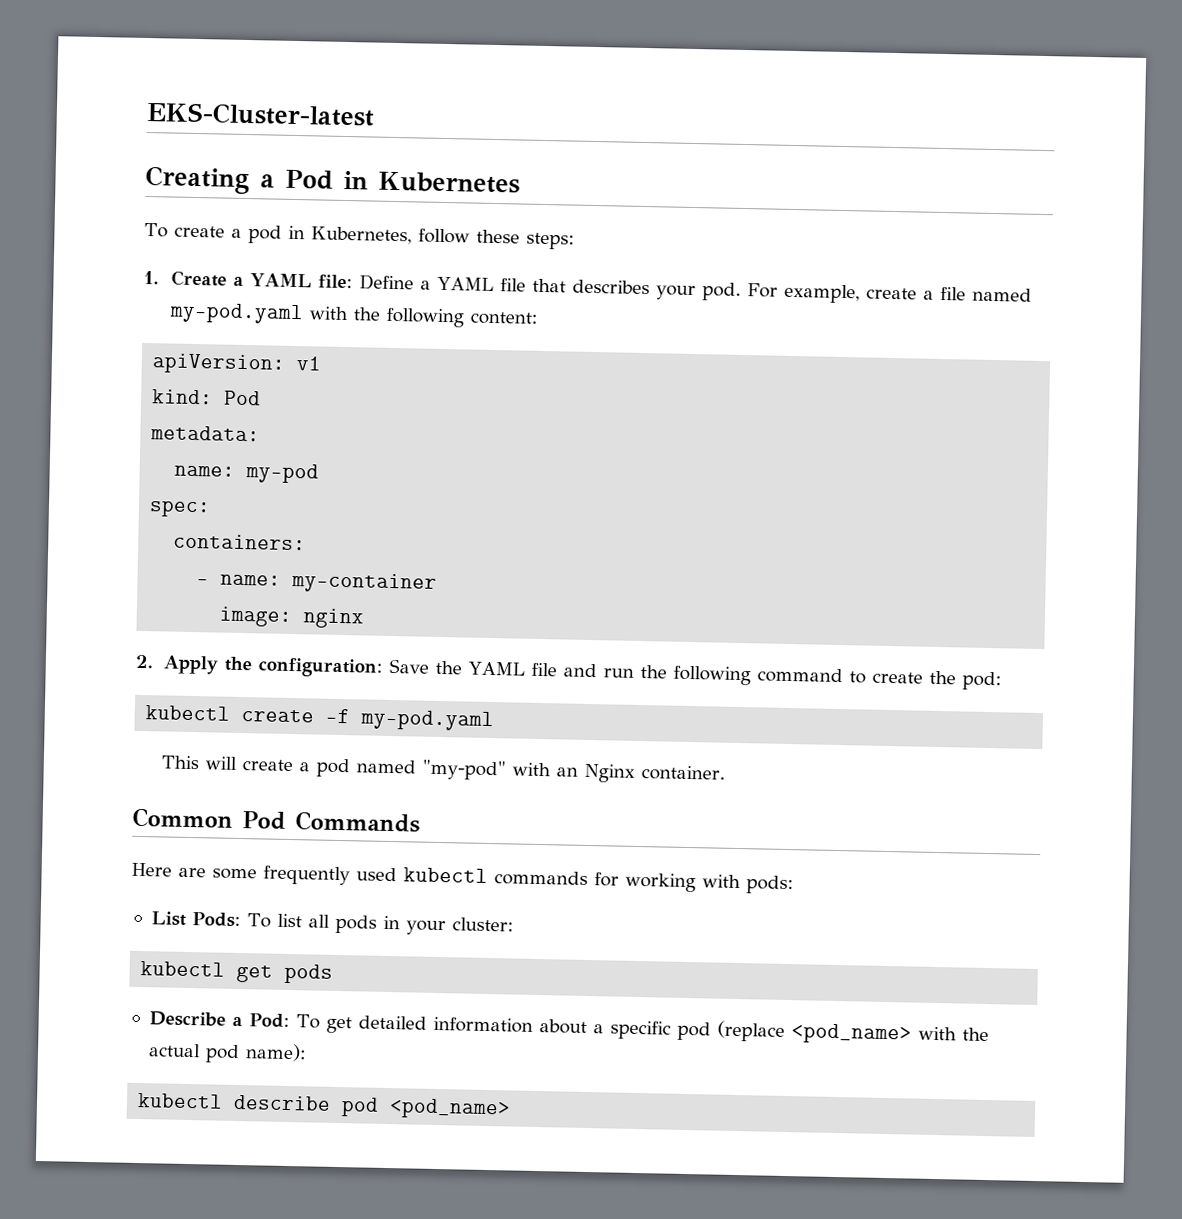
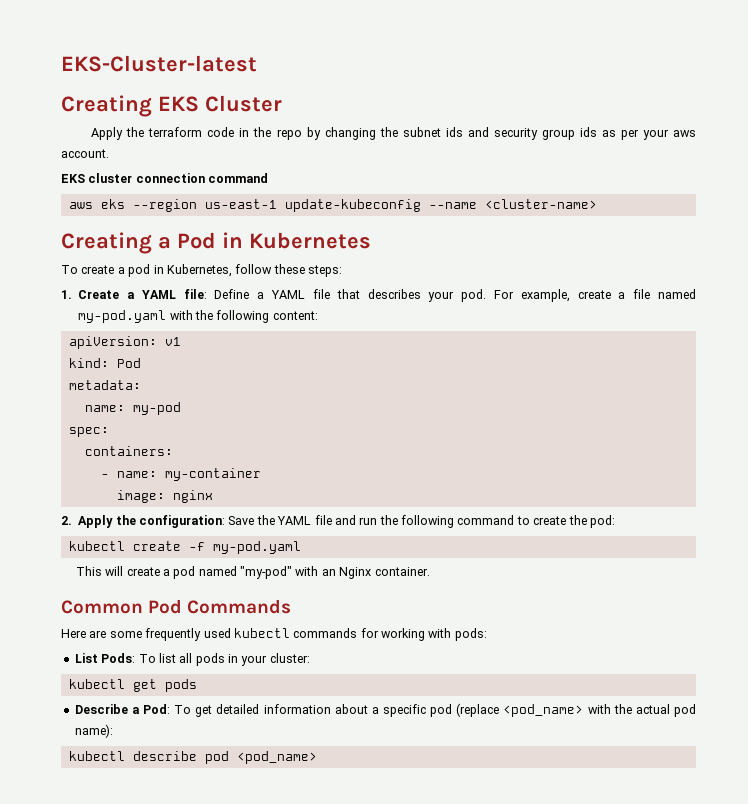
(375, 114) none -> [61,95,282,117] [91,127,697,140] [61,149,109,158] [61,173,269,183] [68,199,597,212] // Creating EKS Cluster // Apply the terraform code in the repo by changing the subnet ids and security group ids as per your aws account. // EKS cluster connection command // aws eks --region us-east-1 update-kubeconfig --name <cluster-name>

